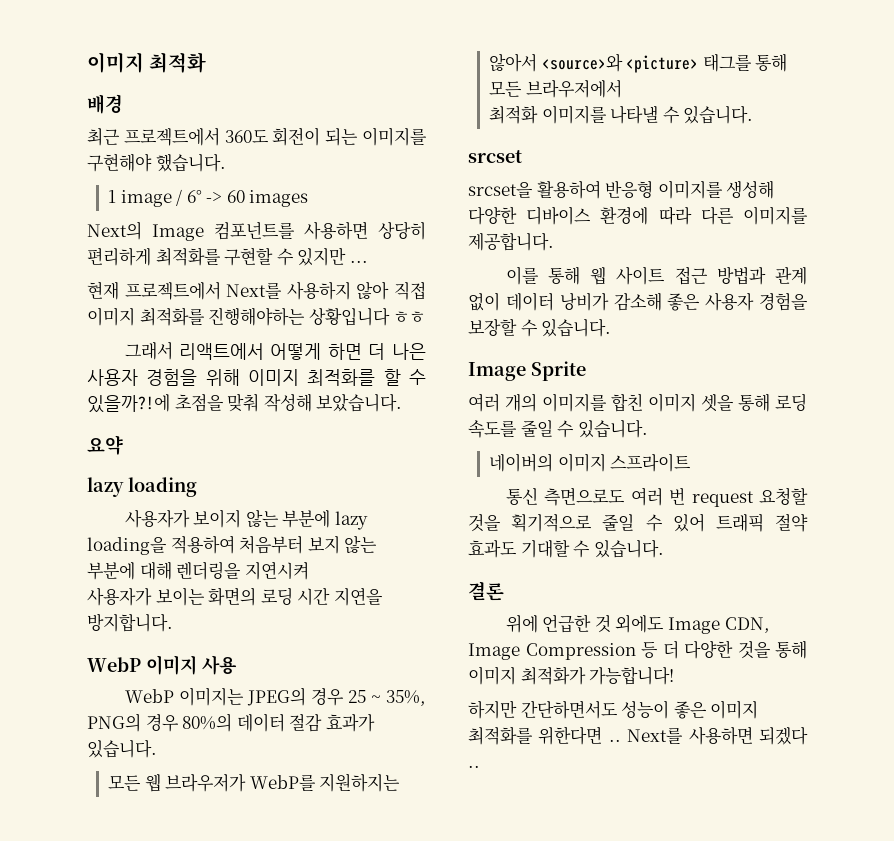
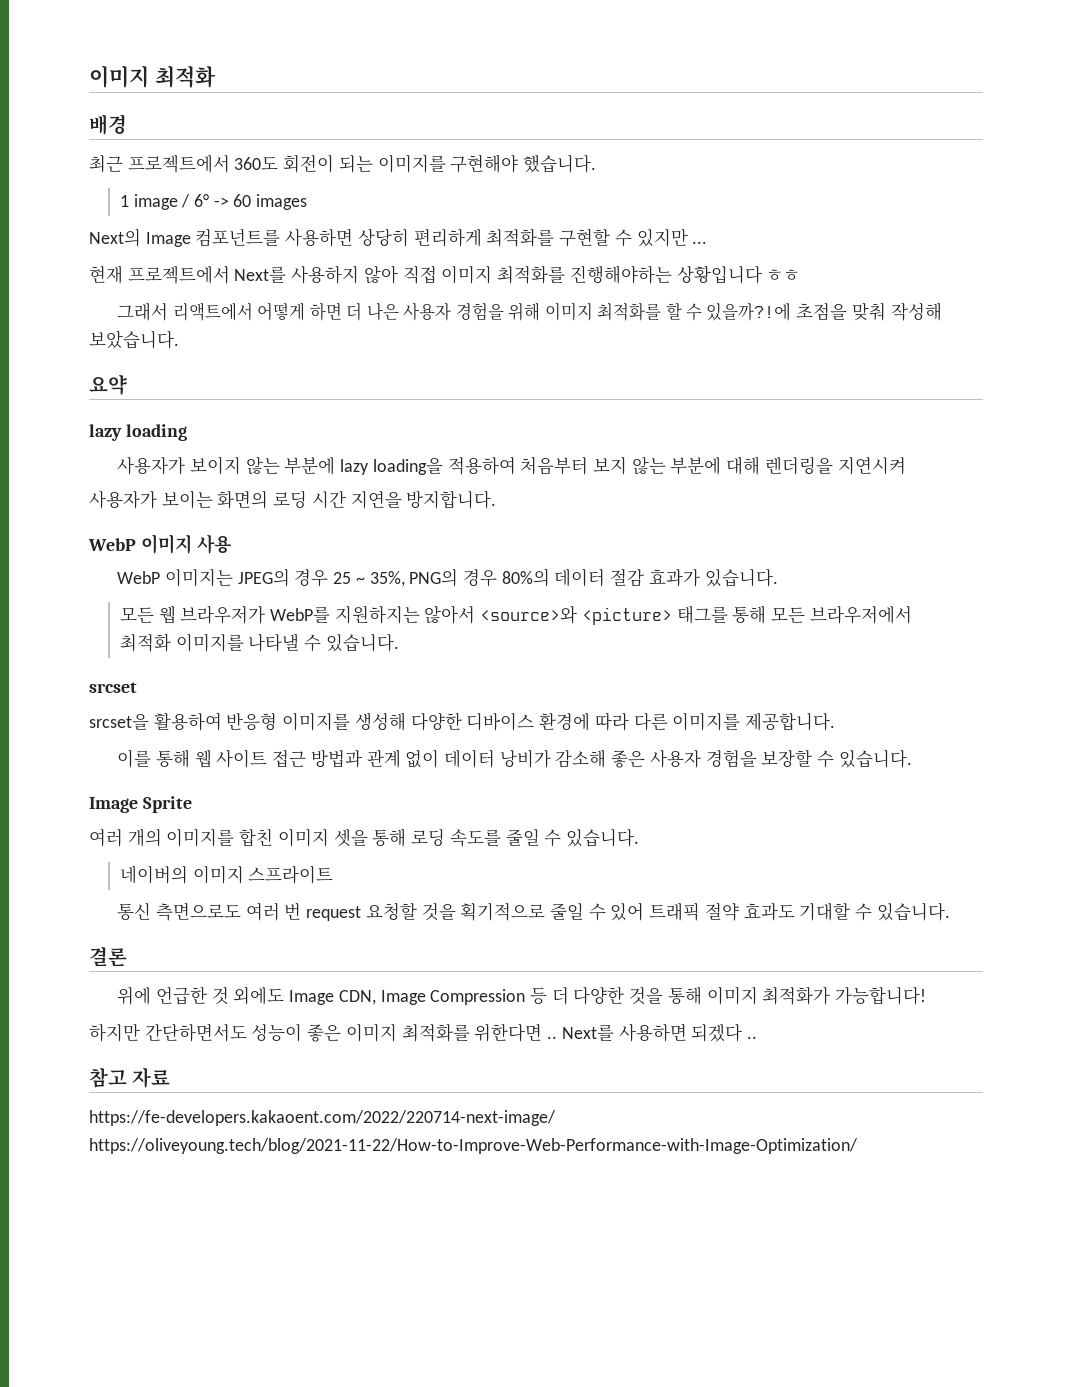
(480, 766) none -> [89,1067,171,1088] [89,1110,556,1126] [89,1138,858,1154] // 참고 자료 // https://fe-developers.kakaoent.com/2022/220714-next-image/ https://oliveyoung.tech/blog/2021-11-22/How-to-Improve-Web-Performance-with-Image-Optimization/

